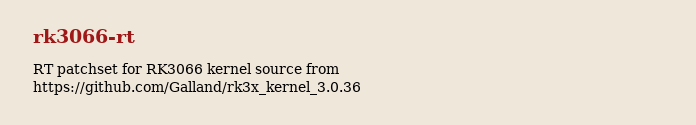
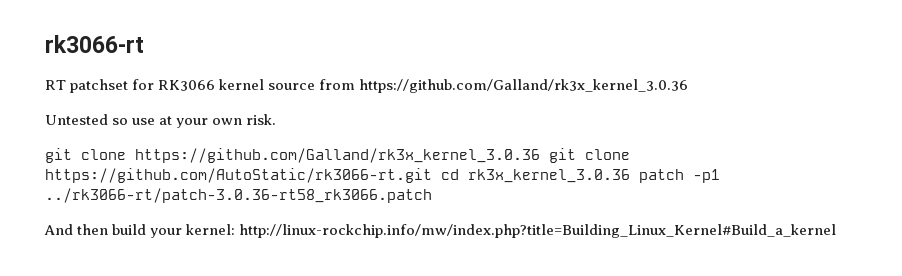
(361, 88) none -> [45,114,277,128] [45,148,630,163] [45,168,720,183] [45,188,432,203] [44,224,837,238] // Untested so use at your own risk. // git clone https://github.com/Galland/rk3x_kernel_3.0.36 git clone https://github.com/AutoStatic/rk3066-rt.git cd rk3x_kernel_3.0.36 patch -p1 ../rk3066-rt/patch-3.0.36-rt58_rk3066.patch // And then build your kernel: http://linux-rockchip.info/mw/index.php?title=Building_Linux_Kernel#Build_a_kernel

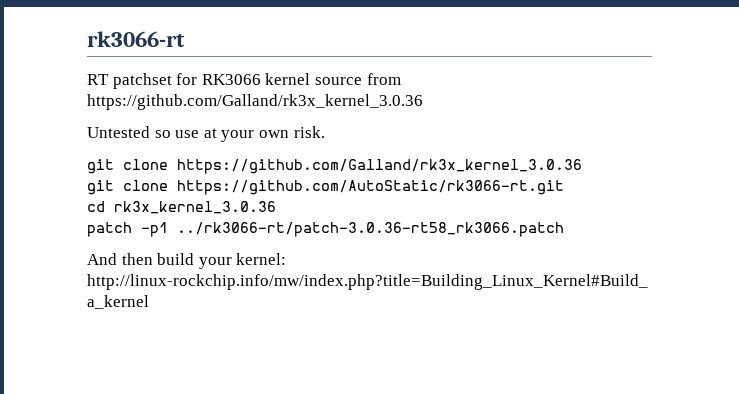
(540, 155) none -> (582, 166) //
(432, 175) none -> (564, 187) //
(630, 176) none -> (276, 207) //

